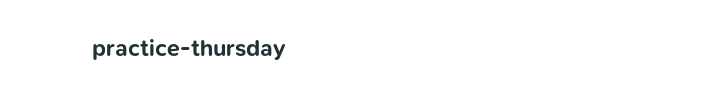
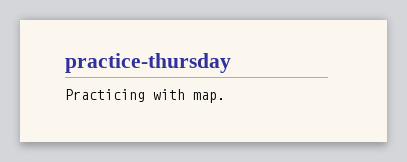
(286, 49) none -> [65,89,225,103] // Practicing with map.

